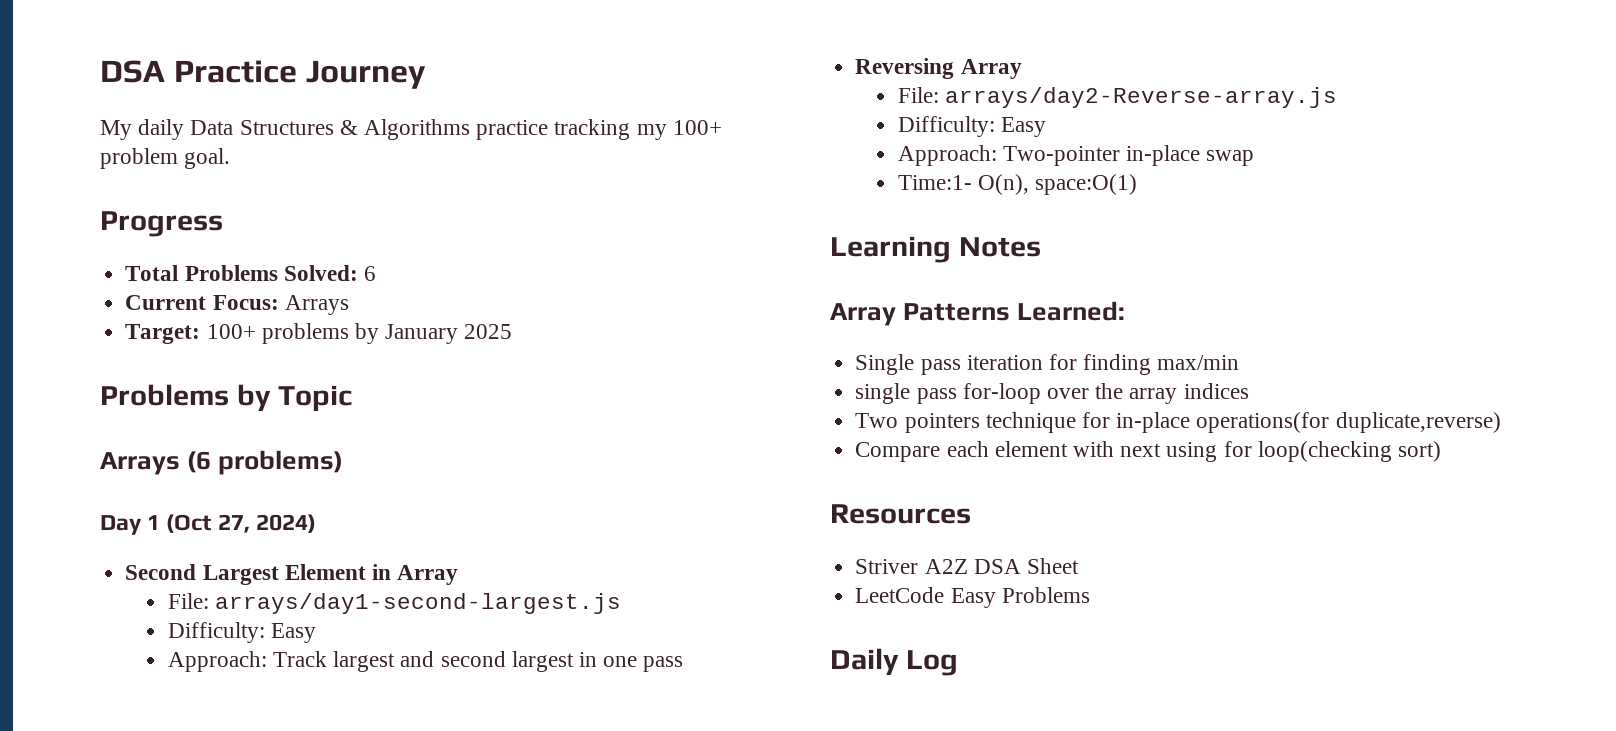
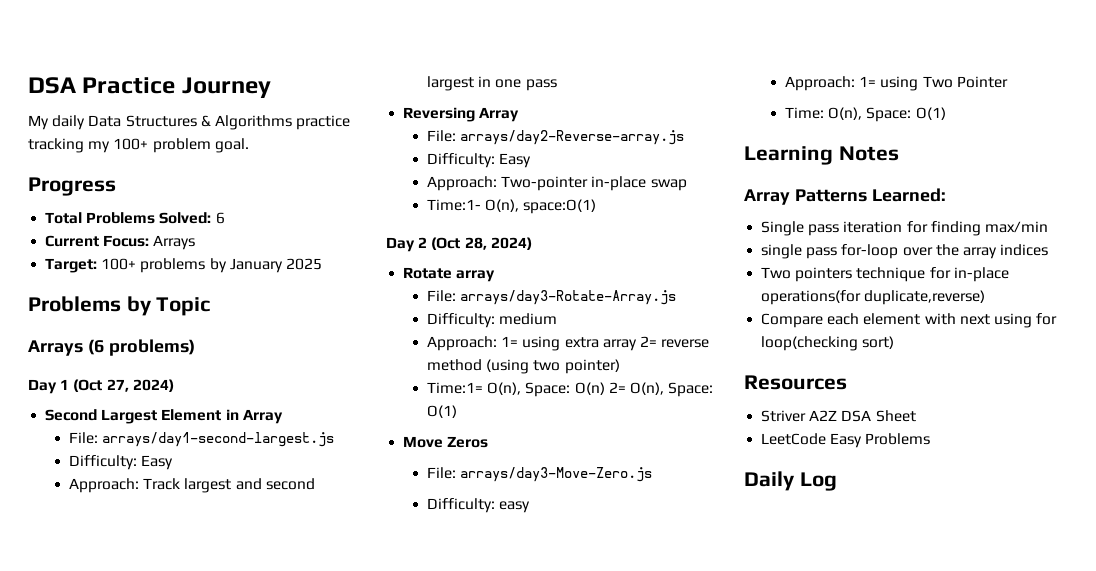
(1138, 184) none -> [386,237,532,252] [403,267,496,282] [426,290,677,305] [426,313,558,328] [426,336,710,351] [426,359,620,374] [426,382,714,397] [426,405,457,418] [403,436,489,448] [426,467,653,482] [426,498,531,513] [784,76,1008,91] [784,107,946,122] // Day 2 (Oct 28, 2024) // Rotate array // File: arrays/day3-Rotate-Array.js // Difficulty: medium // Approach: 1= using extra array 2= reverse method (using two pointer) // Time:1= O(n), Space: O(n) 2= O(n), Space: O(1) // Move Zeros // File: arrays/day3-Move-Zero.js // Difficulty: easy // Approach: 1= using Two Pointer // Time: O(n), Space: O(1)

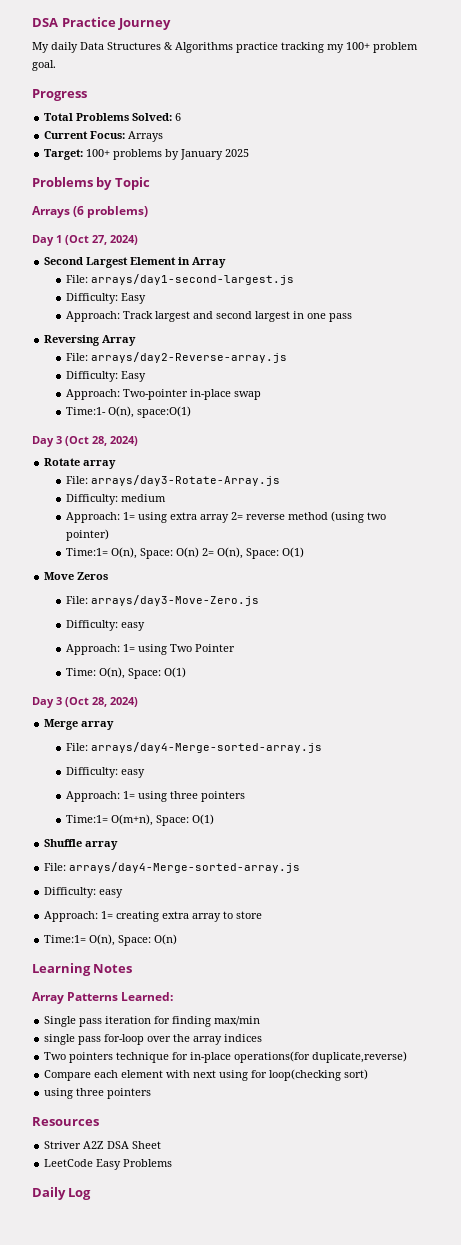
[418,237,428,248] 2 -> [56,436,62,444] 3
(946, 113) none -> [32,697,138,708] [44,719,115,730] [65,742,322,753] [65,767,145,778] [65,791,245,802] [65,814,214,826] [44,839,119,850] [44,862,301,873] [44,887,124,898] [44,911,263,922] [44,934,178,946] // Day 3 (Oct 28, 2024) // Merge array // File: arrays/day4-Merge-sorted-array.js // Difficulty: easy // Approach: 1= using three pointers // Time:1= O(m+n), Space: O(1) // Shuffle array // File: arrays/day4-Merge-sorted-array.js // Difficulty: easy // Approach: 1= creating extra array to store // Time:1= O(n), Space: O(n)
(895, 342) none -> [44,1088,152,1099] // using three pointers

